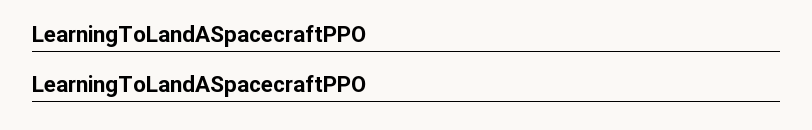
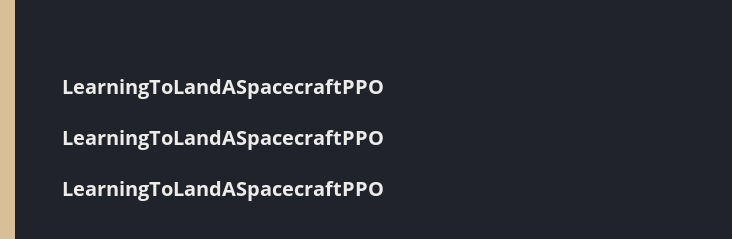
[32,25,366,47] [32,75,366,97] LearningToLandASpacecraftPPO // LearningToLandASpacecraftPPO -> [62,79,384,99] [62,130,384,150] [62,181,384,201] LearningToLandASpacecraftPPO // LearningToLandASpacecraftPPO // LearningToLandASpacecraftPPO

